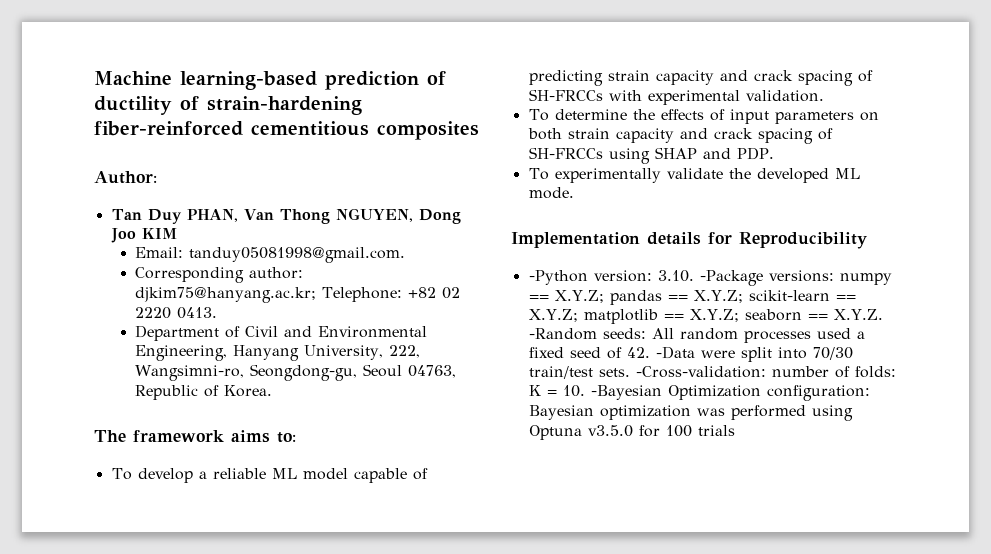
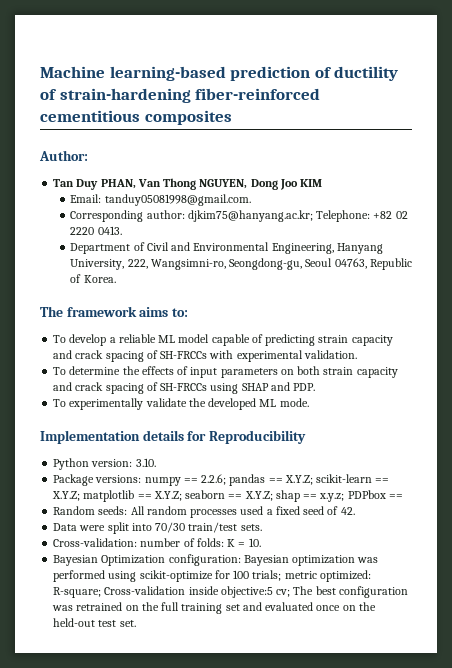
[528,270,588,285] -Python -> [53,458,90,470] Python
[699,270,763,286] -Package -> [53,474,95,486] // Package
[554,290,604,303] X.Y.Z; -> [201,474,227,485] 2.2.6;
[833,309,883,320] [528,328,597,340] X.Y.Z. -Random -> [244,490,403,502] [53,506,96,515] X.Y.Z; shap == x.y.z; PDPbox == // Random
[655,346,695,359] -Data -> [53,523,78,531] // Data
[635,366,766,378] -Cross-validation: -> [53,538,138,547] // Cross-validation:
[590,385,662,400] -Bayesian -> [53,555,99,566] // Bayesian
[528,425,735,440] Optuna v3.5.0 for 100 trials -> [139,570,371,582] [53,586,408,598] [52,602,376,614] [53,618,136,627] scikit-optimize for 100 trials; metric optimized: R-square; Cross-validation inside objective:5 cv; The best configuration was retrained on the full training set and evaluated once on the held-out test set.

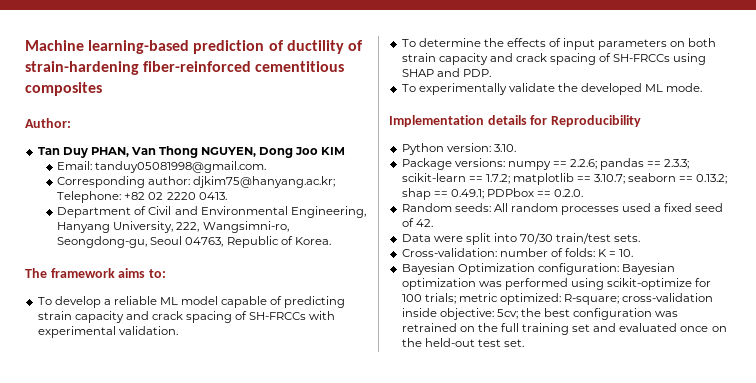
[284,475,313,485] X.Y.Z; -> [664,159,690,169] 2.3.3;
[52,491,81,501] X.Y.Z; -> [485,174,510,184] 1.7.2;
[153,491,182,501] X.Y.Z; -> [594,174,626,184] 3.10.7;
[244,491,273,501] X.Y.Z; -> [696,174,728,184] 0.13.2;
[319,493,345,502] x.y.z; -> [450,189,484,199] 0.49.1;
(403, 496) none -> [554,189,584,197] 0.2.0.
[104,586,314,598] Cross-validation inside objective:5 cv; The -> [622,293,714,302] [401,308,541,320] cross-validation inside objective: 5cv; the

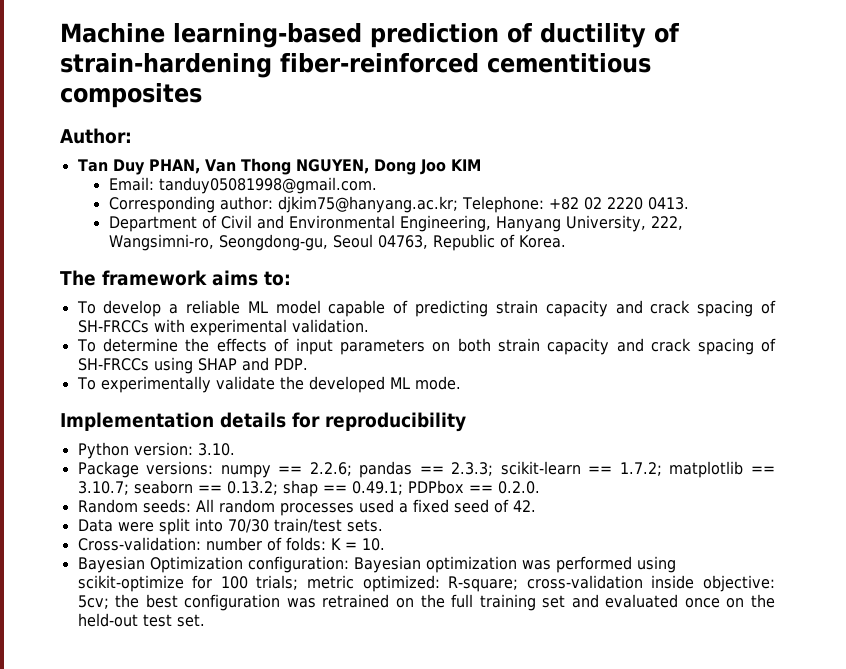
[550,115,641,127] Reproducibility -> [325,412,466,432] reproducibility

